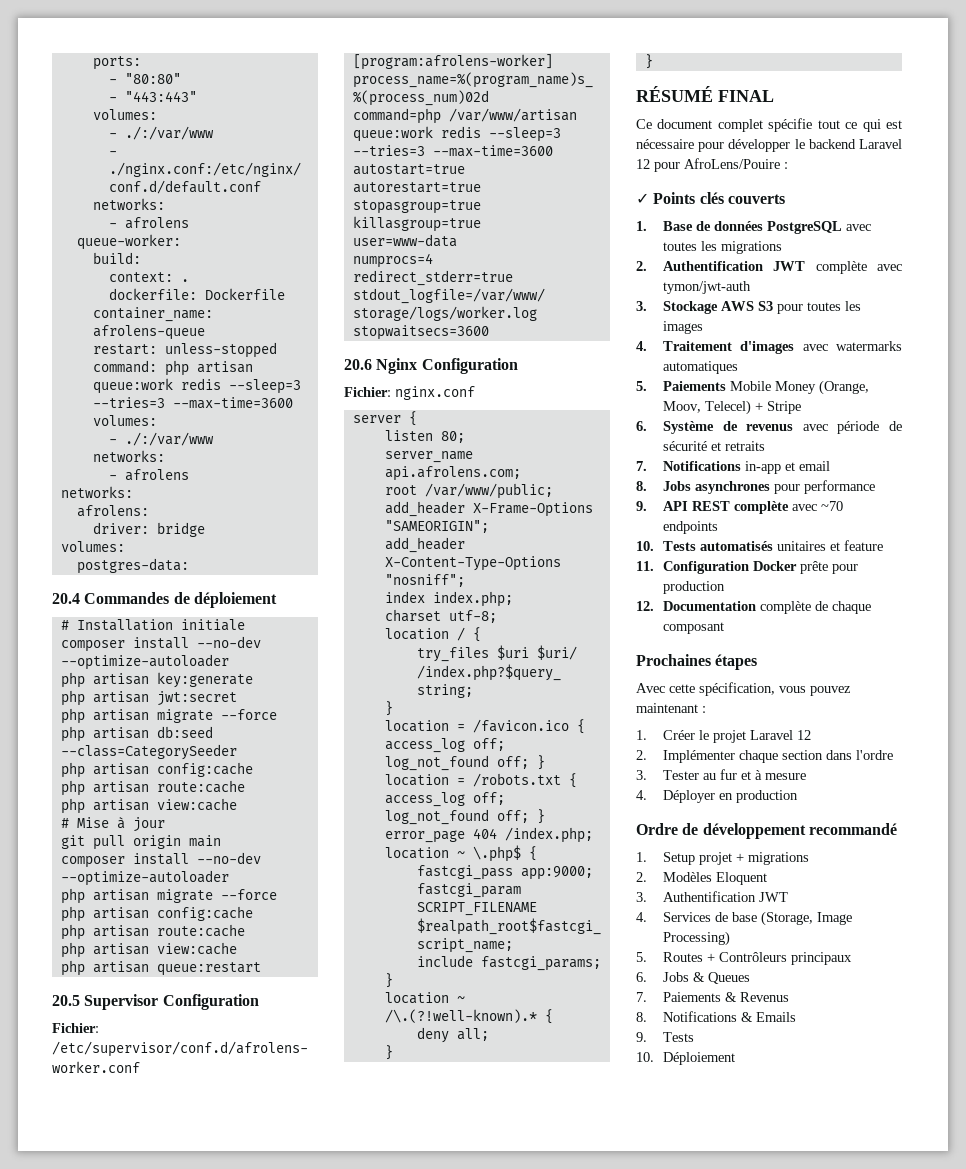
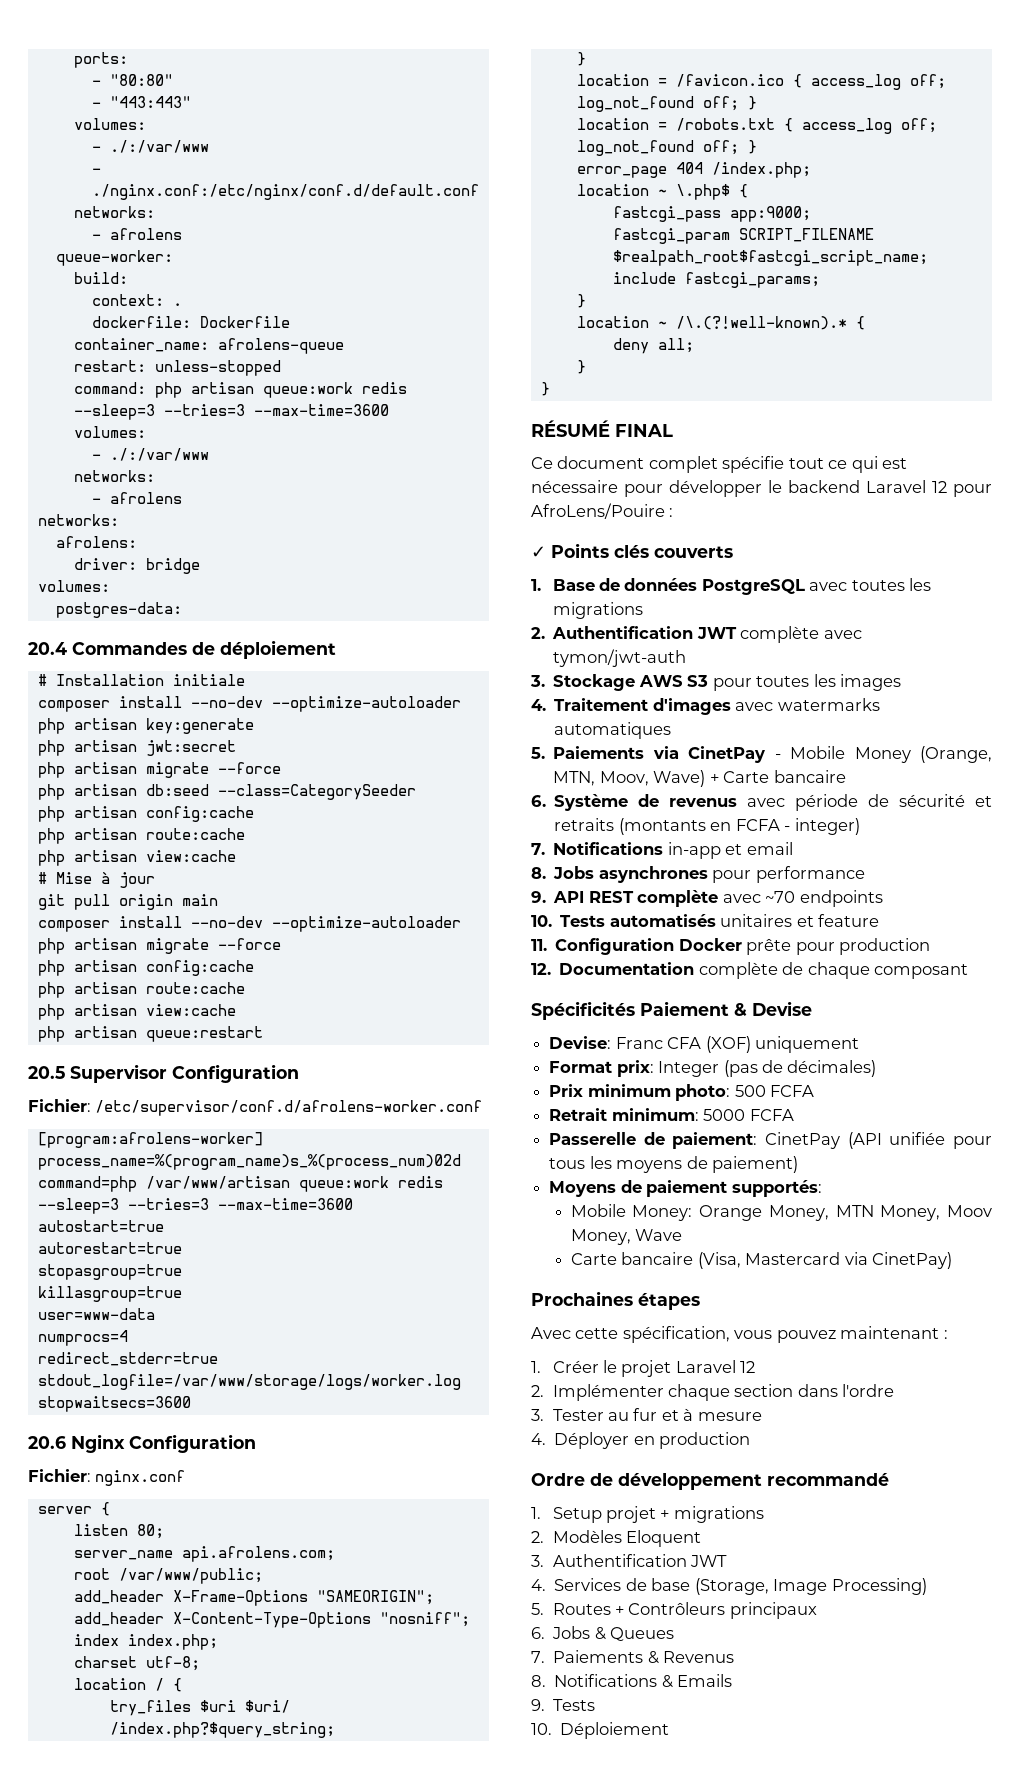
[730,380,870,395] [663,400,802,415] Mobile Money (Orange, Moov, Telecel) + Stripe -> [652,746,992,763] [553,770,846,787] via CinetPay - Mobile Money (Orange, MTN, Moov, Wave) + Carte bancaire
(766, 446) none -> [618,818,860,835] (montants en FCFA - integer)
(725, 628) none -> [531,1001,812,1020] [549,1036,859,1053] [549,1060,877,1077] [549,1084,814,1101] [549,1108,794,1121] [549,1132,992,1149] [549,1156,798,1173] [549,1180,822,1197] [570,1204,992,1221] [570,1229,683,1245] [570,1252,952,1269] // Spécificités Paiement & Devise // Devise: Franc CFA (XOF) uniquement // Format prix: Integer (pas de décimales) // Prix minimum photo: 500 FCFA // Retrait minimum: 5000 FCFA // Passerelle de paiement: CinetPay (API unifiée pour tous les moyens de paiement) // Moyens de paiement supportés: // Mobile Money: Orange Money, MTN Money, Moov Money, Wave // Carte bancaire (Visa, Mastercard via CinetPay)

